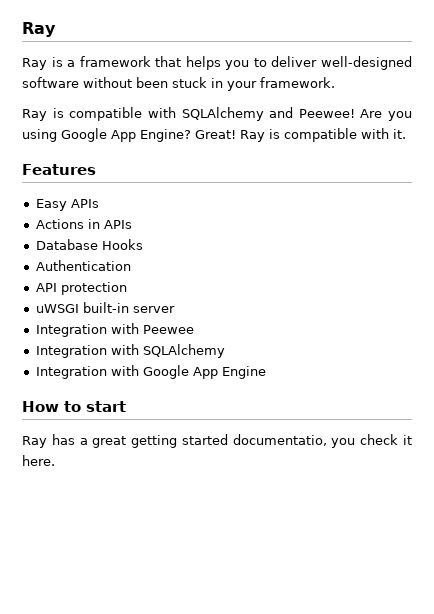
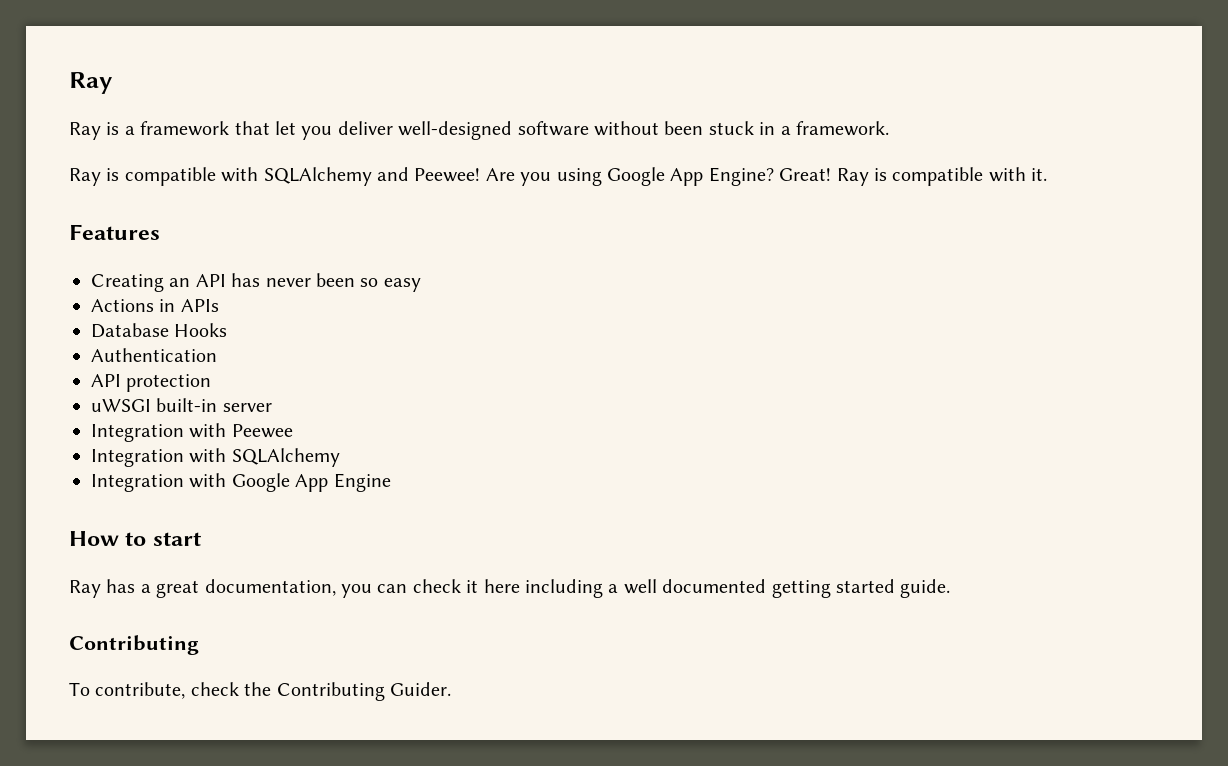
[185,56,267,70] helps you to -> [275,121,333,140] let you
[227,81,257,91] your -> [780,126,791,135] a
[35,199,99,211] Easy APIs -> [91,273,421,292] Creating an API has never been so easy
[131,434,412,448] [22,455,55,466] getting started documentatio, you check it here. -> [204,579,951,598] [69,635,199,655] [69,682,451,701] documentation, you can check it here including a well documented getting started guide. // Contributing // To contribute, check the Contributing Guider.

